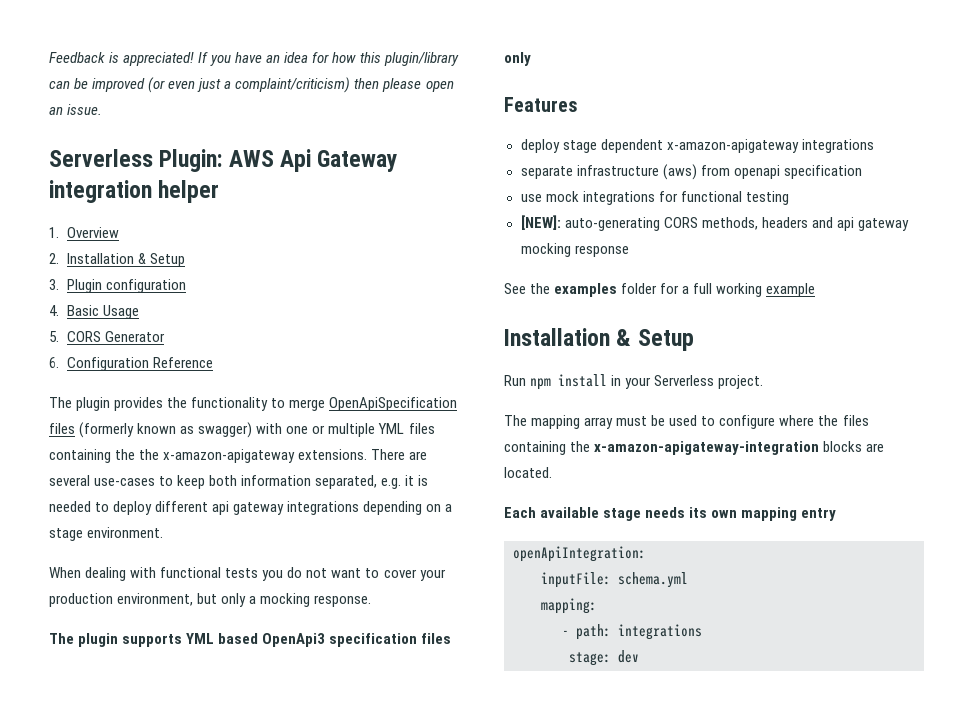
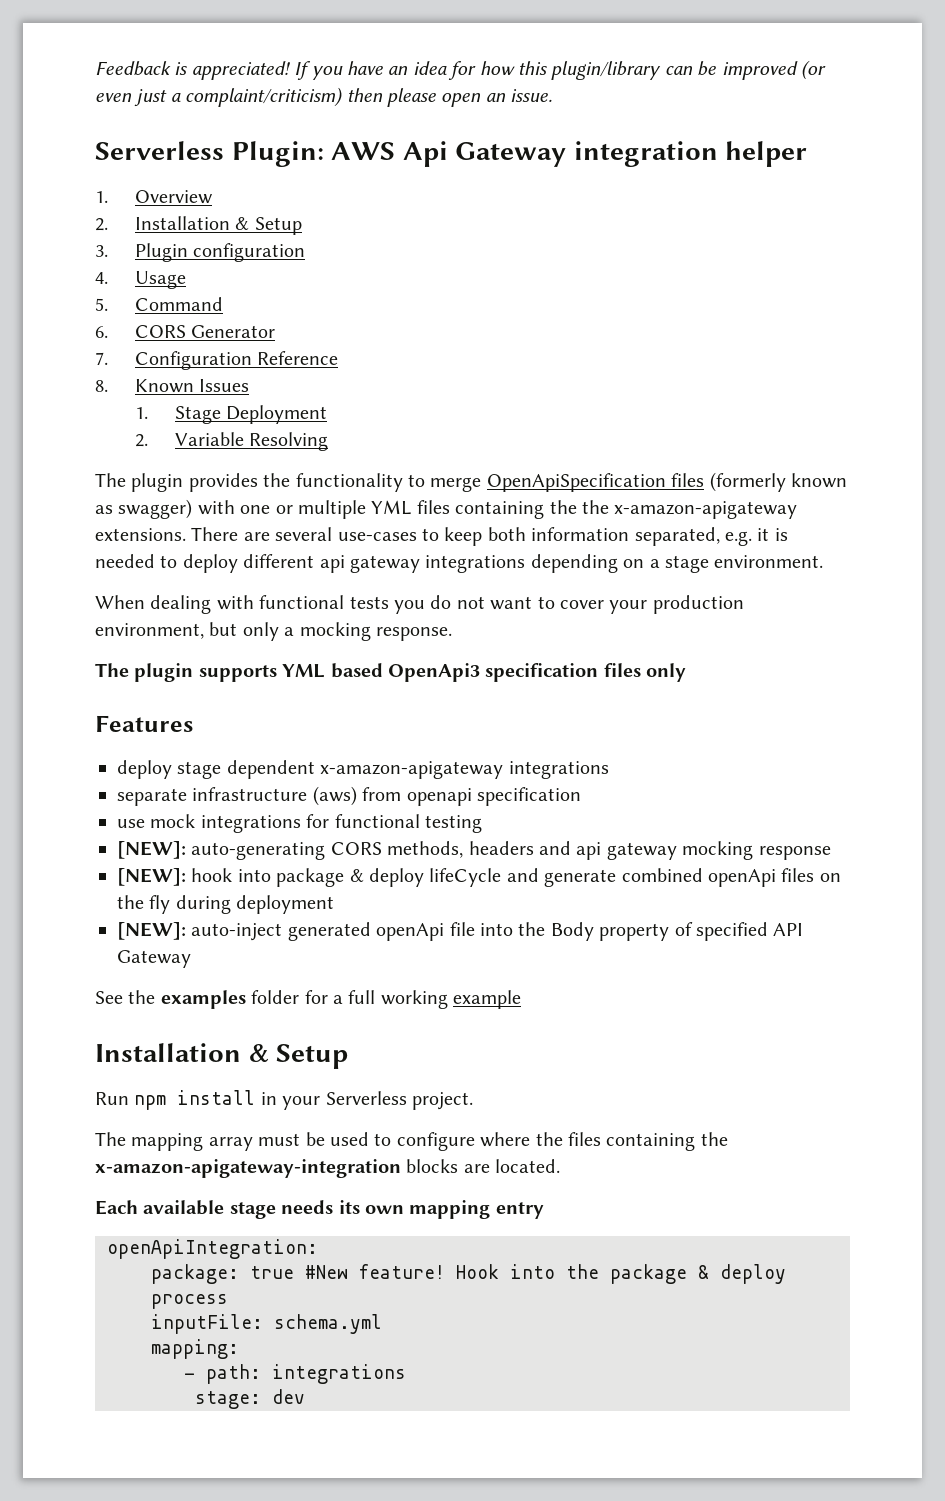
[67,305,100,316] Basic -> (108, 278) none
(59, 336) none -> [134,297,223,311] [95,326,108,338] Command // 6.
[49,357,59,368] 6. -> [95,352,108,365] 7.
(214, 362) none -> [95,379,250,393] [134,405,328,424] [134,432,329,451] // 8. Known Issues // 1. Stage Deployment // 2. Variable Resolving
(629, 251) none -> [117,868,841,887] [117,895,335,914] [117,922,804,941] [117,950,191,968] // [NEW]: hook into package & deploy lifeCycle and generate combined openApi files on the fly during deployment // [NEW]: auto-inject generated openApi file into the Body property of specified API Gateway
(646, 554) none -> [151,1264,786,1284] [151,1294,228,1309] // package: true #New feature! Hook into the package & deploy process

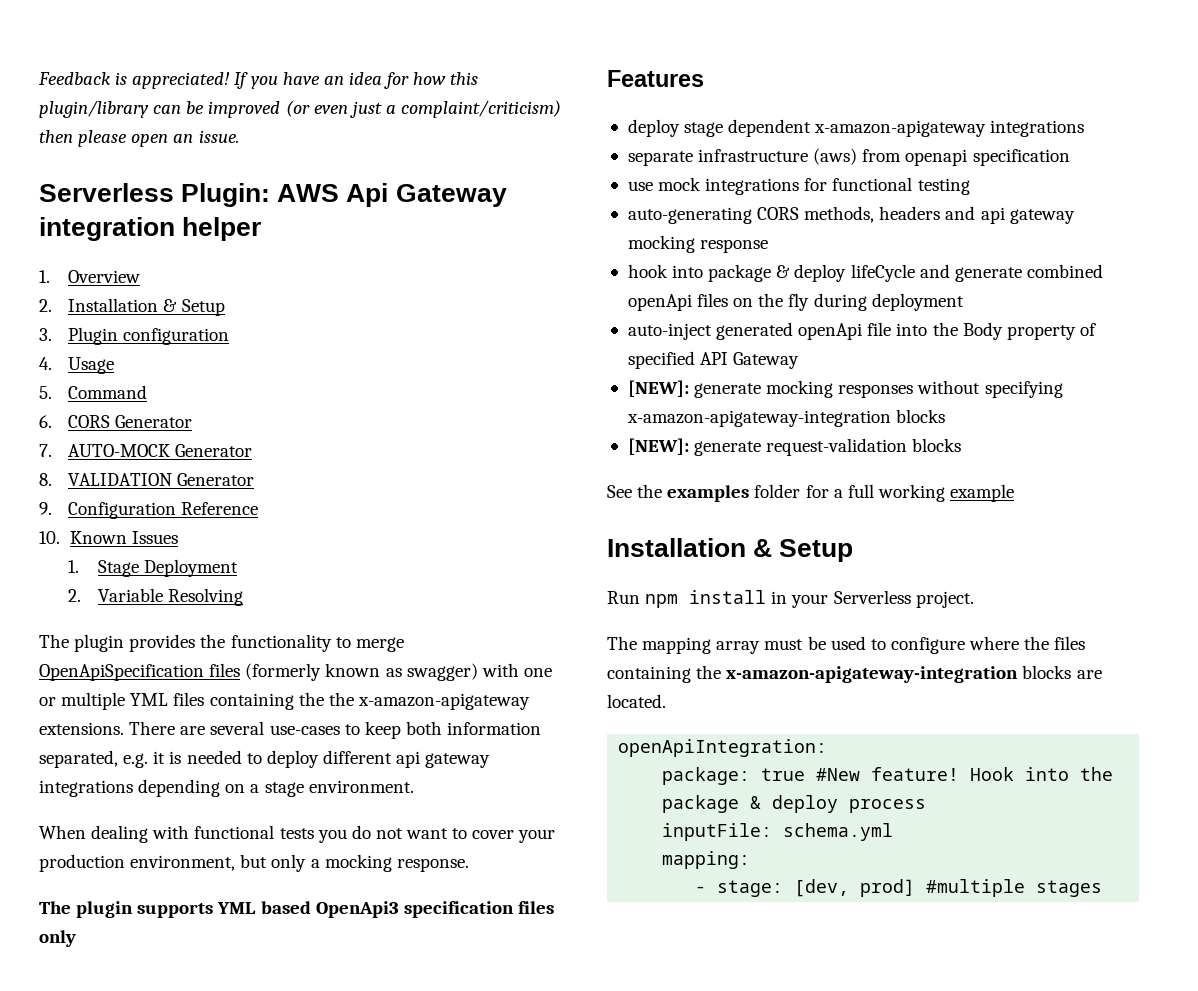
(108, 358) none -> [68,444,253,457] [39,473,255,486] [39,502,52,515] AUTO-MOCK Generator // 8. VALIDATION Generator // 9.
[95,380,108,392] 8. -> [39,531,60,544] 10.
[117,841,186,859] [NEW]: -> (970, 186) none
[117,868,186,886] [NEW]: -> (769, 246) none
[117,922,186,940] [NEW]: -> (964, 302) none
(191, 959) none -> [627,380,1063,398] [626,409,946,427] [627,438,962,456] // [NEW]: generate mocking responses without specifying x-amazon-apigateway-integration blocks // [NEW]: generate request-validation blocks
[95,1200,544,1219] // Each available stage needs its own mapping entry -> (666, 701) none
[206,1364,406,1384] [195,1389,305,1409] path: integrations // stage: dev -> [717,879,1103,897] stage: [dev, prod] #multiple stages

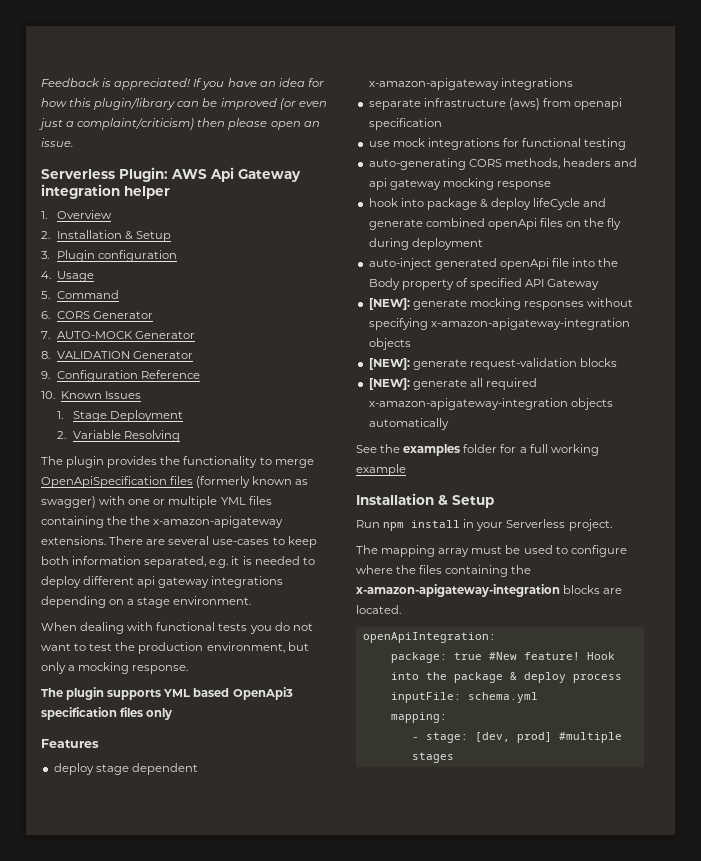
[472,829,556,843] cover your -> [89,642,136,651] test the
[896,409,946,423] blocks -> [368,338,411,350] objects
(962, 445) none -> [368,378,537,390] [368,398,613,410] [368,418,449,430] // [NEW]: generate all required x-amazon-apigateway-integration objects automatically

